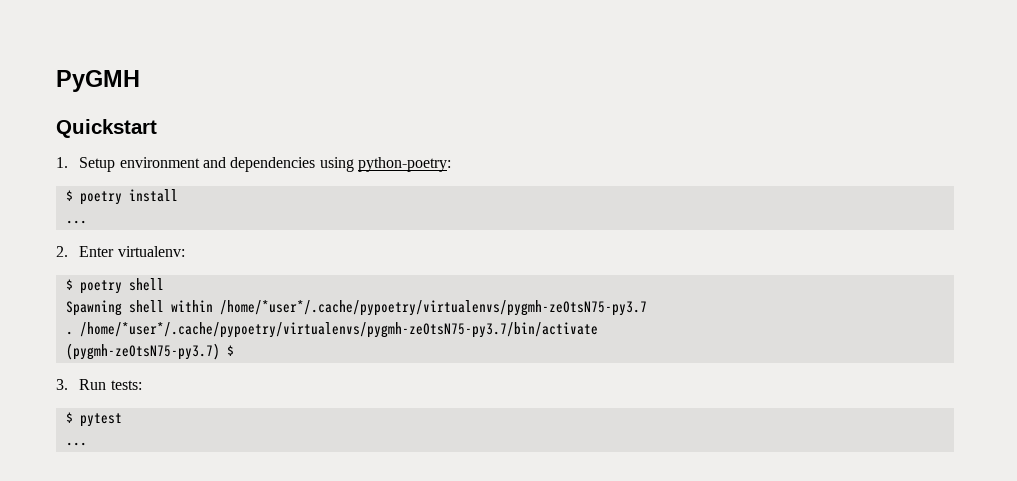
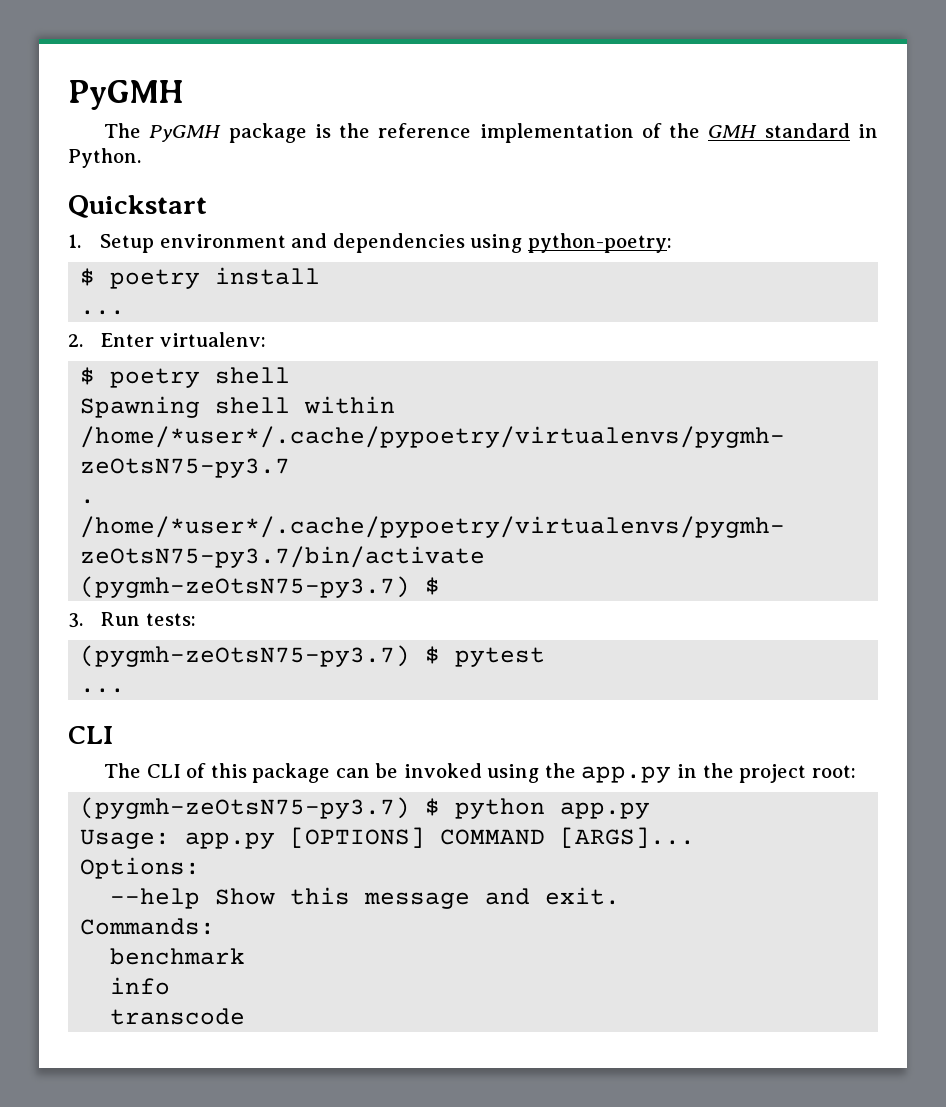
[56,70,140,92] PyGMH -> [68,80,183,110] [104,123,879,143] [68,148,141,168] PyGMH // The PyGMH package is the reference implementation of the GMH standard in Python.
(142, 385) none -> [80,645,411,667] (pygmh-zeOtsN75-py3.7)
(87, 444) none -> [68,726,113,744] [104,763,856,783] [80,797,651,819] [80,827,696,849] [80,857,201,879] [110,887,621,909] [80,918,216,935] [110,948,246,965] [110,977,171,995] [110,1008,246,1025] // CLI // The CLI of this package can be invoked using the app.py in the project root: // (pygmh-zeOtsN75-py3.7) $ python app.py // Usage: app.py [OPTIONS] COMMAND [ARGS]... // Options: // --help Show this message and exit. // Commands: // benchmark // info // transcode

